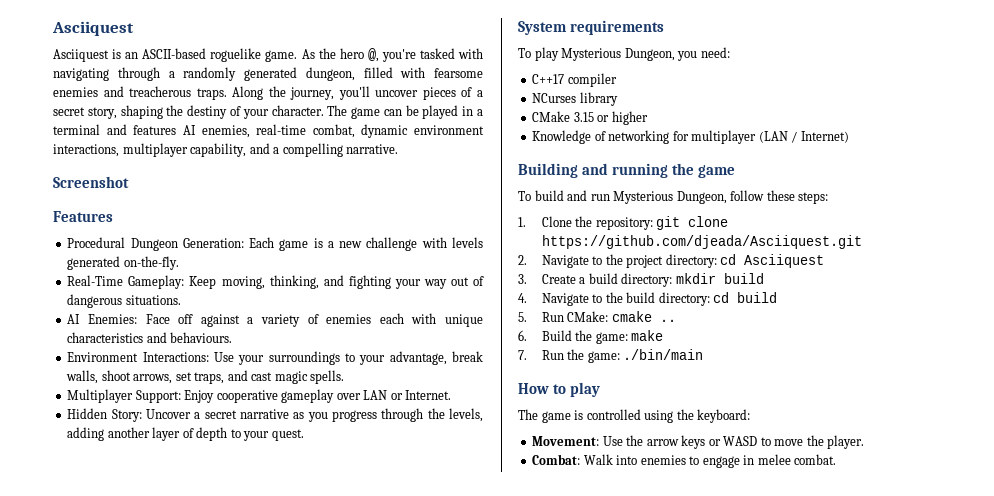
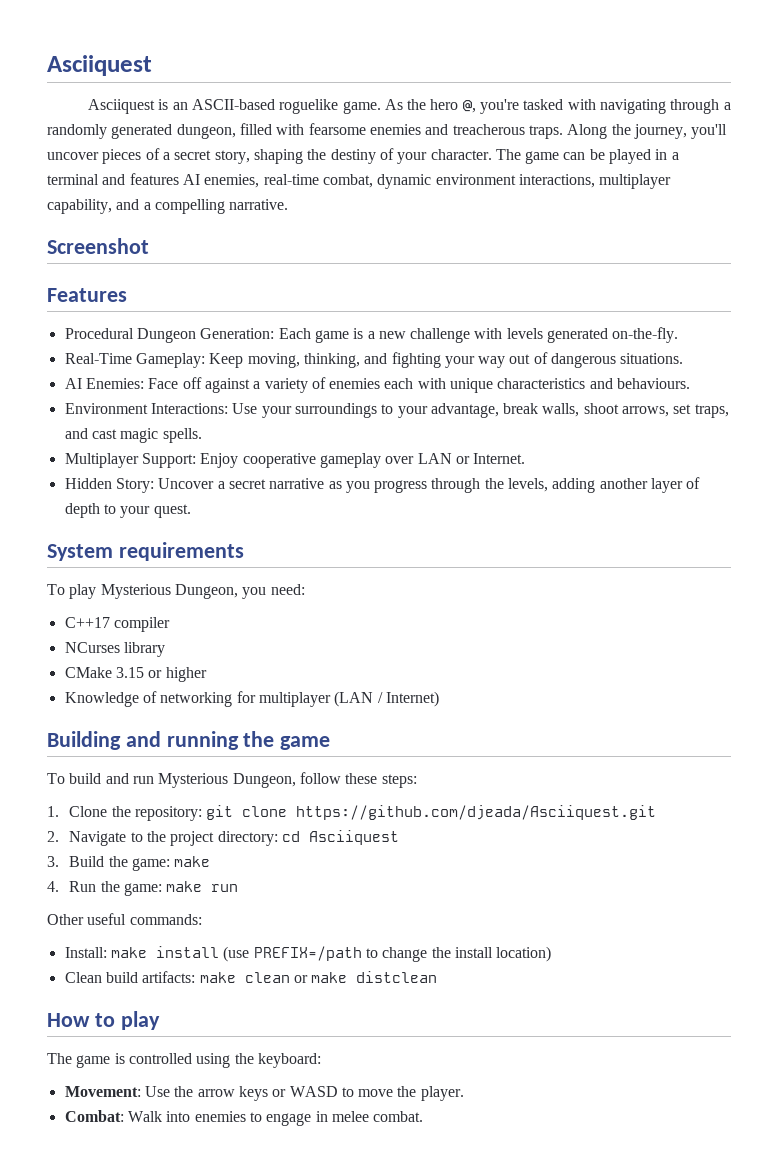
[541,273,764,287] [518,292,778,306] [518,311,676,322] [518,330,527,341] Create a build directory: mkdir build // 4. Navigate to the build directory: cd build // 5. Run CMake: cmake .. // 6. -> (59, 861) none
[518,350,527,360] 7. -> [47,881,59,892] 4.
[623,349,704,360] ./bin/main -> [166,881,239,892] [47,913,202,925] [64,946,552,962] [64,971,438,983] make run // Other useful commands: // Install: make install (use PREFIX=/path to change the install location) // Clean build artifacts: make clean or make distclean

